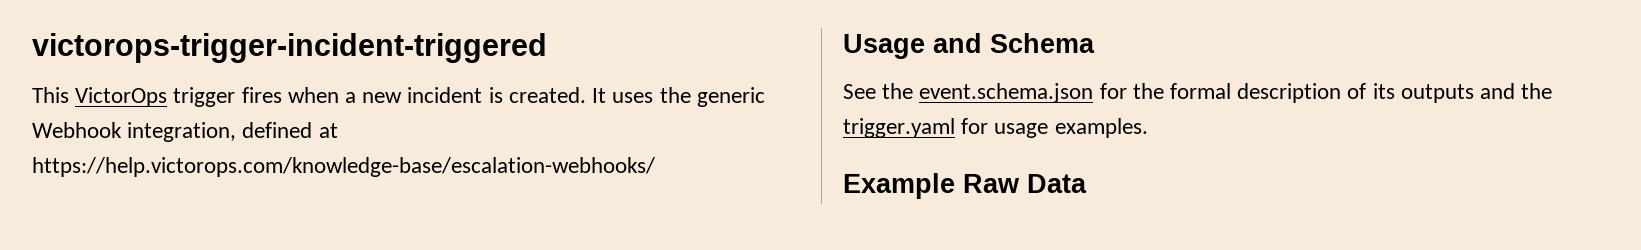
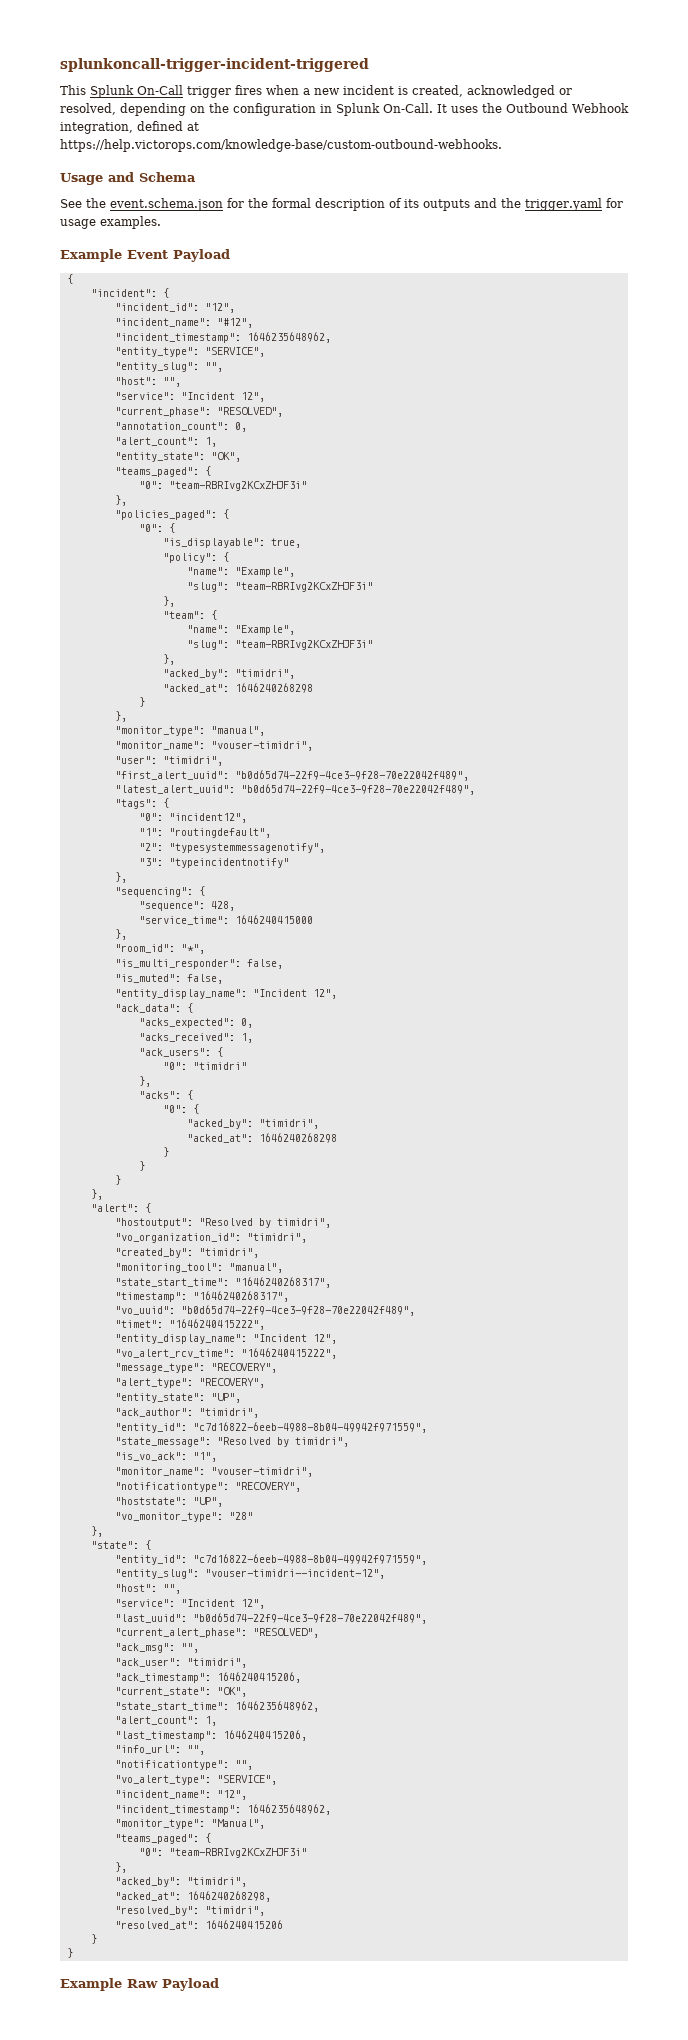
[32,33,547,63] victorops-trigger-incident-triggered -> [60,58,369,72] splunkoncall-trigger-incident-triggered
[75,87,168,107] VictorOps -> [90,85,183,98] Splunk On-Call
[508,87,586,103] created. -> [412,85,572,98] [60,103,433,116] created, acknowledged or resolved, depending on the configuration in Splunk On-Call.
[696,87,765,107] generic -> [506,103,568,113] Outbound
[32,157,655,177] https://help.victorops.com/knowledge-base/escalation-webhooks/ -> [60,139,502,152] https://help.victorops.com/knowledge-base/custom-outbound-webhooks.
(1148, 128) none -> [60,249,230,262] [66,274,73,284] [90,288,169,298] [114,303,235,313] [114,318,253,328] [114,332,331,343] [114,347,265,357] [114,362,223,372] [114,377,181,387] [114,392,265,402] [114,407,283,417] [114,422,247,432] [114,437,217,447] [114,452,241,462] [114,466,211,477] [138,481,307,491] [114,495,127,506] [114,509,229,520] [138,523,175,533] [162,538,301,548] [162,552,229,563] [186,567,295,577] [186,582,373,592] [162,596,175,607] [162,610,217,620] [186,625,295,635] [186,640,373,650] [162,654,175,665] [162,669,295,679] [162,683,313,693] [138,697,145,707] [114,711,127,722] [114,726,265,736] [114,741,313,751] [114,756,223,766] [114,770,469,781] [114,784,475,795] [114,798,169,809] [138,813,247,823] [138,828,271,838] [138,843,325,853] [138,858,289,868] [114,872,127,883] [114,886,205,897] [138,901,235,911] [138,915,313,925] [114,929,127,940] [114,944,205,954] [114,959,283,969] [114,974,223,984] [114,989,337,999] [114,1003,193,1013] [138,1018,253,1028] [138,1033,253,1043] [138,1047,223,1057] [162,1062,247,1070] [138,1076,151,1087] [138,1090,193,1100] [162,1104,199,1114] [186,1119,319,1129] [186,1133,337,1143] [162,1147,169,1157] [138,1161,145,1171] [114,1175,121,1185] [90,1189,103,1200] [90,1203,151,1213] [114,1218,331,1228] [114,1233,307,1243] [114,1248,259,1258] [114,1263,283,1273] [114,1277,331,1288] [114,1291,289,1302] [114,1305,415,1316] [114,1319,265,1330] [114,1334,337,1344] [114,1348,337,1359] [114,1363,277,1373] [114,1378,265,1388] [114,1393,241,1403] [114,1408,259,1418] [114,1422,427,1433] [114,1437,349,1447] [114,1452,217,1462] [114,1467,313,1477] [114,1482,301,1492] [114,1497,223,1507] [114,1512,253,1522] [90,1526,103,1537] [90,1540,151,1550] [114,1554,427,1565] [114,1569,385,1579] [114,1584,181,1594] [114,1599,265,1609] [114,1613,427,1624] [114,1628,319,1638] [114,1643,199,1653] [114,1658,247,1668] [114,1672,301,1683] [114,1687,247,1697] [114,1701,319,1712] [114,1716,217,1726] [114,1730,307,1741] [114,1745,205,1755] [114,1760,253,1770] [114,1775,277,1785] [114,1790,247,1800] [114,1804,331,1815] [114,1819,265,1829] [114,1833,211,1844] [138,1848,307,1858] [114,1862,127,1873] [114,1877,247,1887] [114,1891,271,1902] [114,1906,265,1916] [114,1920,283,1930] [90,1934,97,1944] [66,1948,73,1958] // Example Event Payload // { // "incident": { // "incident_id": "12", // "incident_name": "#12", // "incident_timestamp": 1646235648962, // "entity_type": "SERVICE", // "entity_slug": "", // "host": "", // "service": "Incident 12", // "current_phase": "RESOLVED", // "annotation_count": 0, // "alert_count": 1, // "entity_state": "OK", // "teams_paged": { // "0": "team-RBRIvg2KCxZHJF3i" // }, // "policies_paged": { // "0": { // "is_displayable": true, // "policy": { // "name": "Example", // "slug": "team-RBRIvg2KCxZHJF3i" // }, // "team": { // "name": "Example", // "slug": "team-RBRIvg2KCxZHJF3i" // }, // "acked_by": "timidri", // "acked_at": 1646240268298 // } // }, // "monitor_type": "manual", // "monitor_name": "vouser-timidri", // "user": "timidri", // "first_alert_uuid": "b0d65d74-22f9-4ce3-9f28-70e22042f489", // "latest_alert_uuid": "b0d65d74-22f9-4ce3-9f28-70e22042f489", // "tags": { // "0": "incident12", // "1": "routingdefault", // "2": "typesystemmessagenotify", // "3": "typeincidentnotify" // }, // "sequencing": { // "sequence": 428, // "service_time": 1646240415000 // }, // "room_id": "*", // "is_multi_responder": false, // "is_muted": false, // "entity_display_name": "Incident 12", // "ack_data": { // "acks_expected": 0, // "acks_received": 1, // "ack_users": { // "0": "timidri" // }, // "acks": { // "0": { // "acked_by": "timidri", // "acked_at": 1646240268298 // } // } // } // }, // "alert": { // "hostoutput": "Resolved by timidri", // "vo_organization_id": "timidri", // "created_by": "timidri", // "monitoring_tool": "manual", // "state_start_time": "1646240268317", // "timestamp": "1646240268317", // "vo_uuid": "b0d65d74-22f9-4ce3-9f28-70e22042f489", // "timet": "1646240415222", // "entity_display_name": "Incident 12", // "vo_alert_rcv_time": "1646240415222", // "message_type": "RECOVERY", // "alert_type": "RECOVERY", // "entity_state": "UP", // "ack_author": "timidri", // "entity_id": "c7d16822-6eeb-4988-8b04-49942f971559", // "state_message": "Resolved by timidri", // "is_vo_ack": "1", // "monitor_name": "vouser-timidri", // "notificationtype": "RECOVERY", // "hoststate": "UP", // "vo_monitor_type": "28" // }, // "state": { // "entity_id": "c7d16822-6eeb-4988-8b04-49942f971559", // "entity_slug": "vouser-timidri--incident-12", // "host": "", // "service": "Incident 12", // "last_uuid": "b0d65d74-22f9-4ce3-9f28-70e22042f489", // "current_alert_phase": "RESOLVED", // "ack_msg": "", // "ack_user": "timidri", // "ack_timestamp": 1646240415206, // "current_state": "OK", // "state_start_time": 1646235648962, // "alert_count": 1, // "last_timestamp": 1646240415206, // "info_url": "", // "notificationtype": "", // "vo_alert_type": "SERVICE", // "incident_name": "12", // "incident_timestamp": 1646235648962, // "monitor_type": "Manual", // "teams_paged": { // "0": "team-RBRIvg2KCxZHJF3i" // }, // "acked_by": "timidri", // "acked_at": 1646240268298, // "resolved_by": "timidri", // "resolved_at": 1646240415206 // } // }
[1027,174,1087,193] Data -> [162,1978,219,1991] Payload

